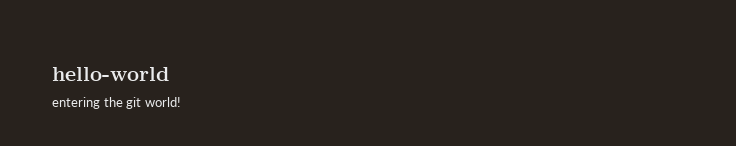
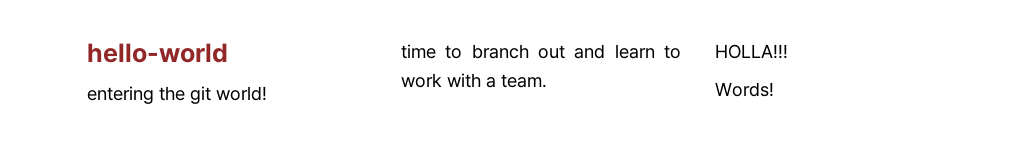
(181, 102) none -> [401,44,681,59] [401,73,547,88] [715,44,788,59] [715,82,774,97] // time to branch out and learn to work with a team. // HOLLA!!! // Words!

